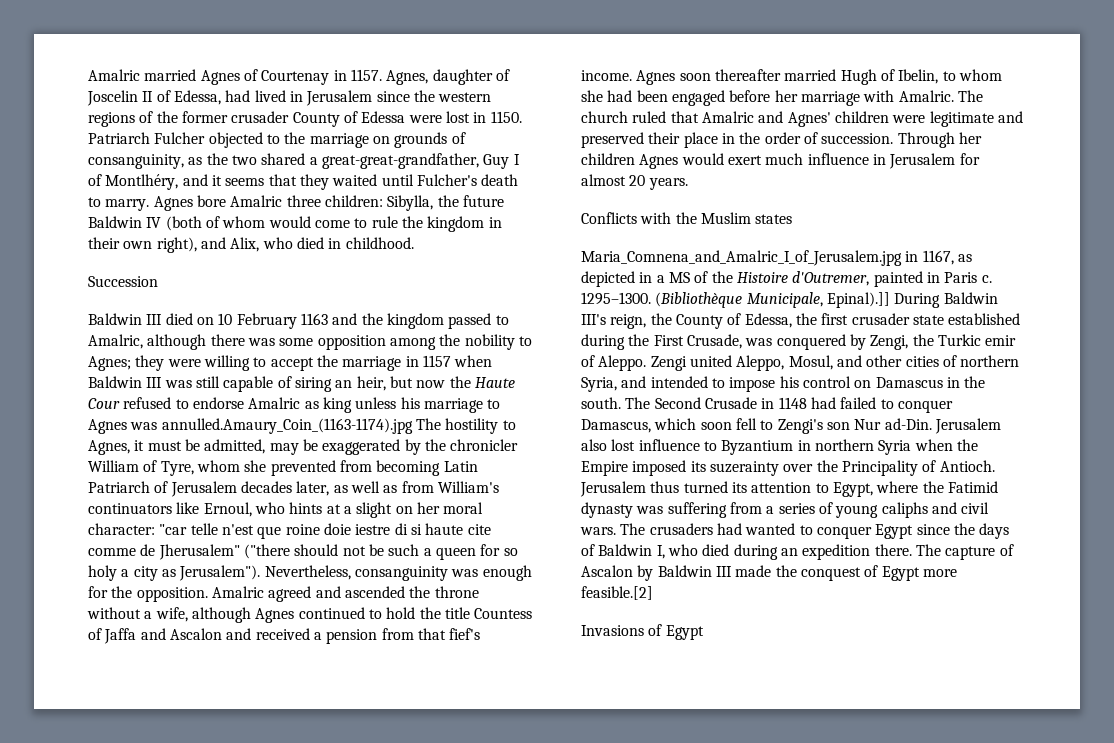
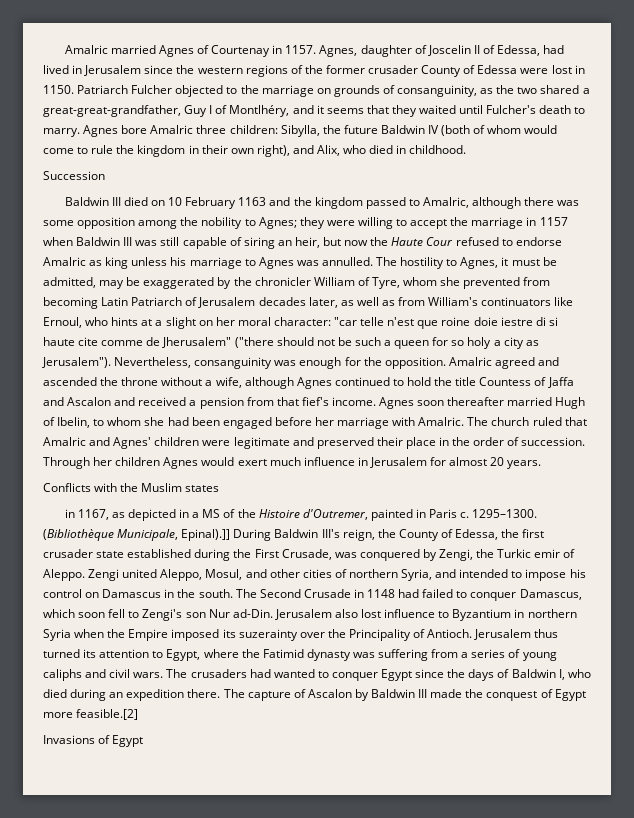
[161,418,413,434] annulled.Amaury_Coin_(1163-1174).jpg -> [321,257,373,266] annulled.
[581,250,902,266] Maria_Comnena_and_Amalric_I_of_Jerusalem.jpg -> (220, 488) none

